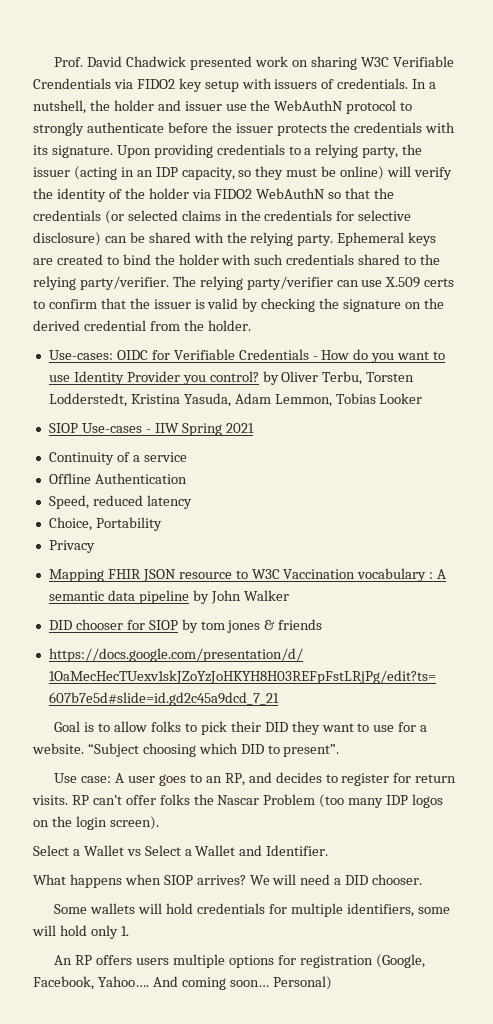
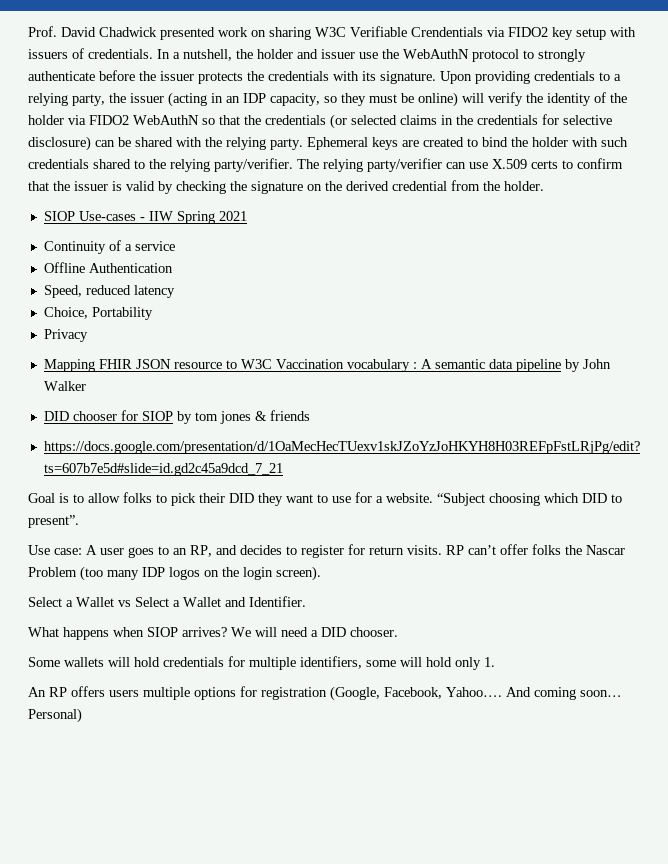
[48,349,446,363] [48,371,415,385] [48,393,423,407] // Use-cases: OIDC for Verifiable Credentials - How do you want to use Identity Provider you control? by Oliver Terbu, Torsten Lodderstedt, Kristina Yasuda, Adam Lemmon, Tobias Looker -> (544, 186) none

